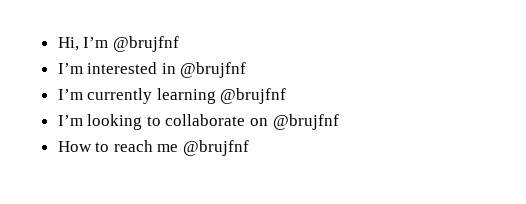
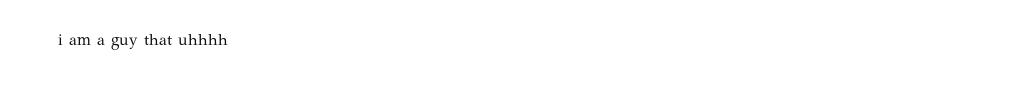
[57,36,179,52] [57,62,247,78] [57,88,287,104] [57,114,339,130] [57,140,250,156] Hi, I’m @brujfnf // I’m interested in @brujfnf // I’m currently learning @brujfnf // I’m looking to collaborate on @brujfnf // How to reach me @brujfnf -> [58,34,228,50] i am a guy that uhhhh

